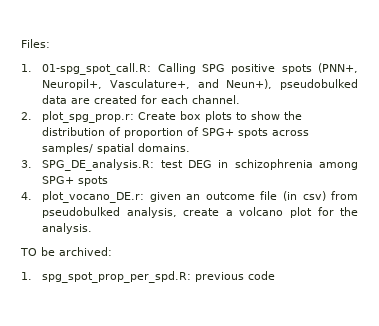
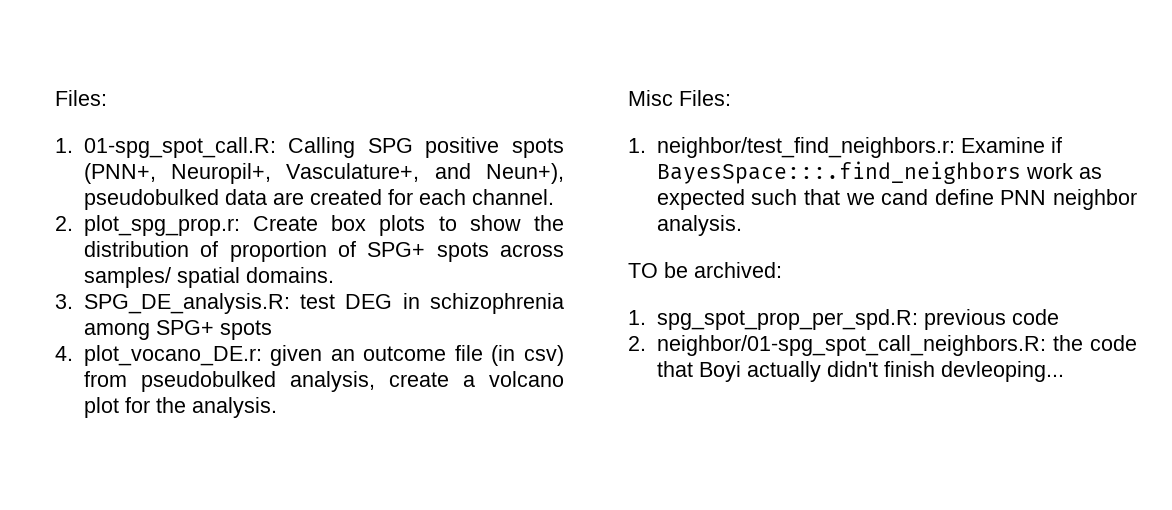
(93, 228) none -> [628,90,731,106] [628,137,1062,158] [656,161,1102,184] [656,189,1137,210] [656,215,742,236] // Misc Files: // 1. neighbor/test_find_neighbors.r: Examine if BayesSpace:::.find_neighbors work as expected such that we cand define PNN neighbor analysis.
(276, 275) none -> [628,335,1137,356] [656,361,1064,382] // 2. neighbor/01-spg_spot_call_neighbors.R: the code that Boyi actually didn't finish devleoping...

